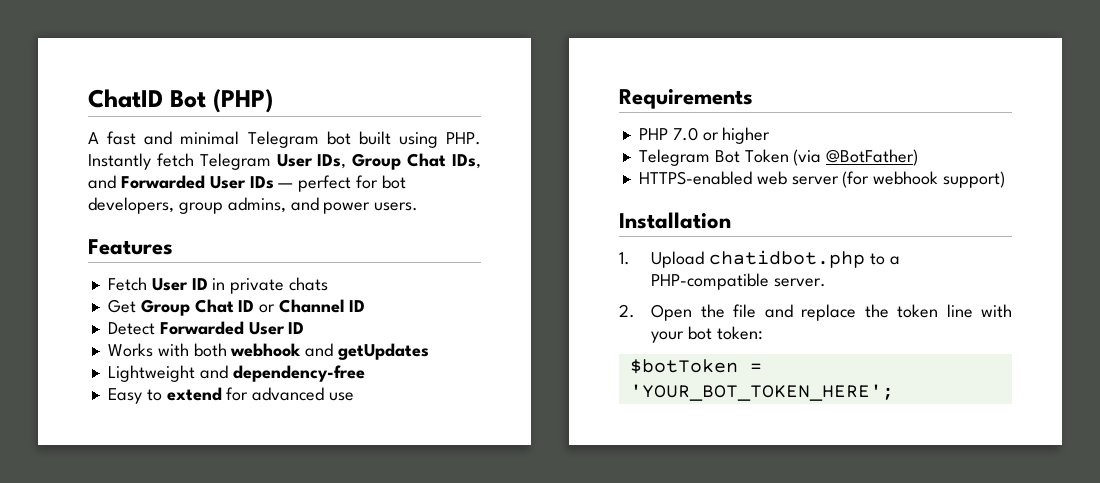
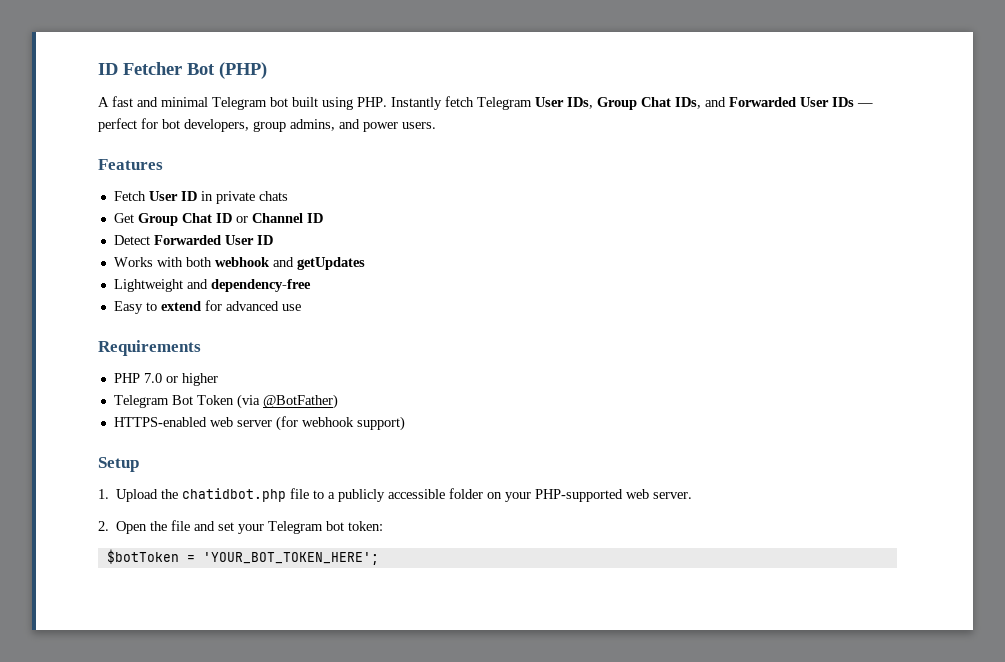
[88,89,163,108] ChatID -> [98,62,182,75] ID Fetcher
[619,212,731,229] Installation -> [98,457,139,472] Setup
[709,250,900,268] [651,273,770,290] chatidbot.php to a PHP-compatible -> [161,488,650,502] the chatidbot.php file to a publicly accessible folder on your PHP-supported web
[801,304,1012,321] [651,331,685,343] replace the token line with your -> [218,521,324,534] set your Telegram

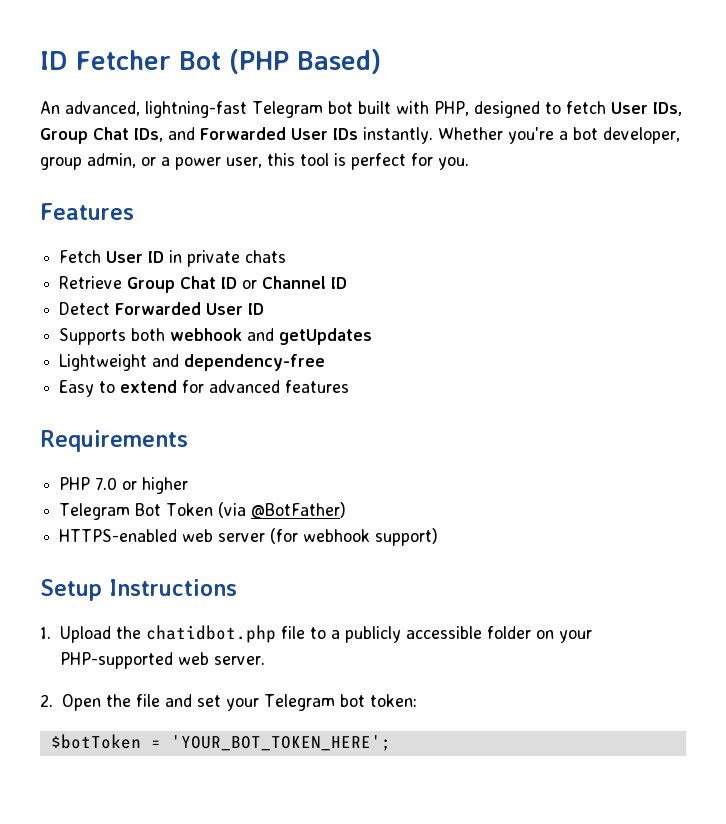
[219,62,267,79] [98,96,532,110] (PHP) // A fast and minimal Telegram bot built using PHP. Instantly fetch Telegram -> [228,49,381,74] [40,101,606,118] (PHP Based) // An advanced, lightning-fast Telegram bot built with PHP, designed to fetch
[857,103,873,107] [98,118,436,132] — perfect for bot developers, group admins, and power users. -> [363,127,680,144] [40,153,469,170] instantly. Whether you're a bot developer, group admin, or a power user, this tool is perfect for you.
[113,213,134,223] Get -> [59,276,123,289] Retrieve
[113,257,183,267] Works with -> [59,328,127,345] Supports
[281,304,301,311] use -> [285,380,350,393] features
(139, 464) none -> [109,579,237,596] Instructions

